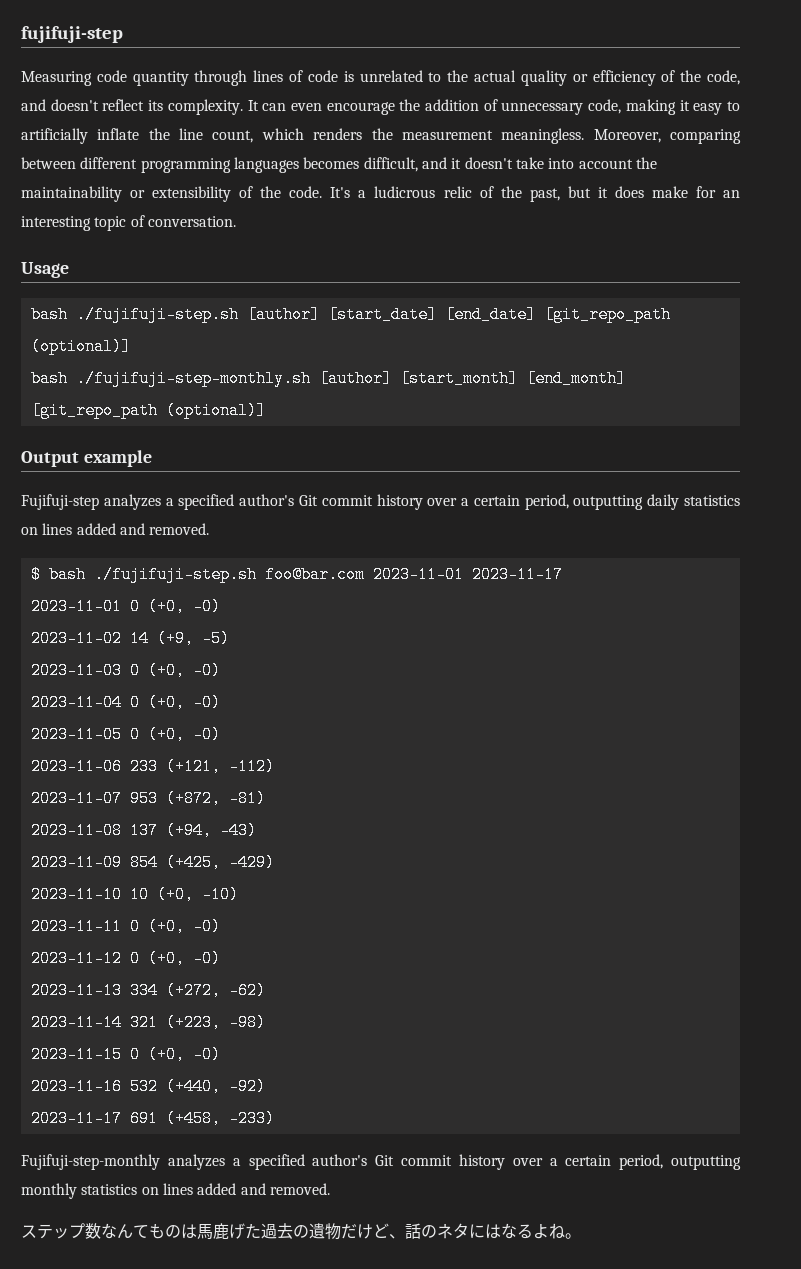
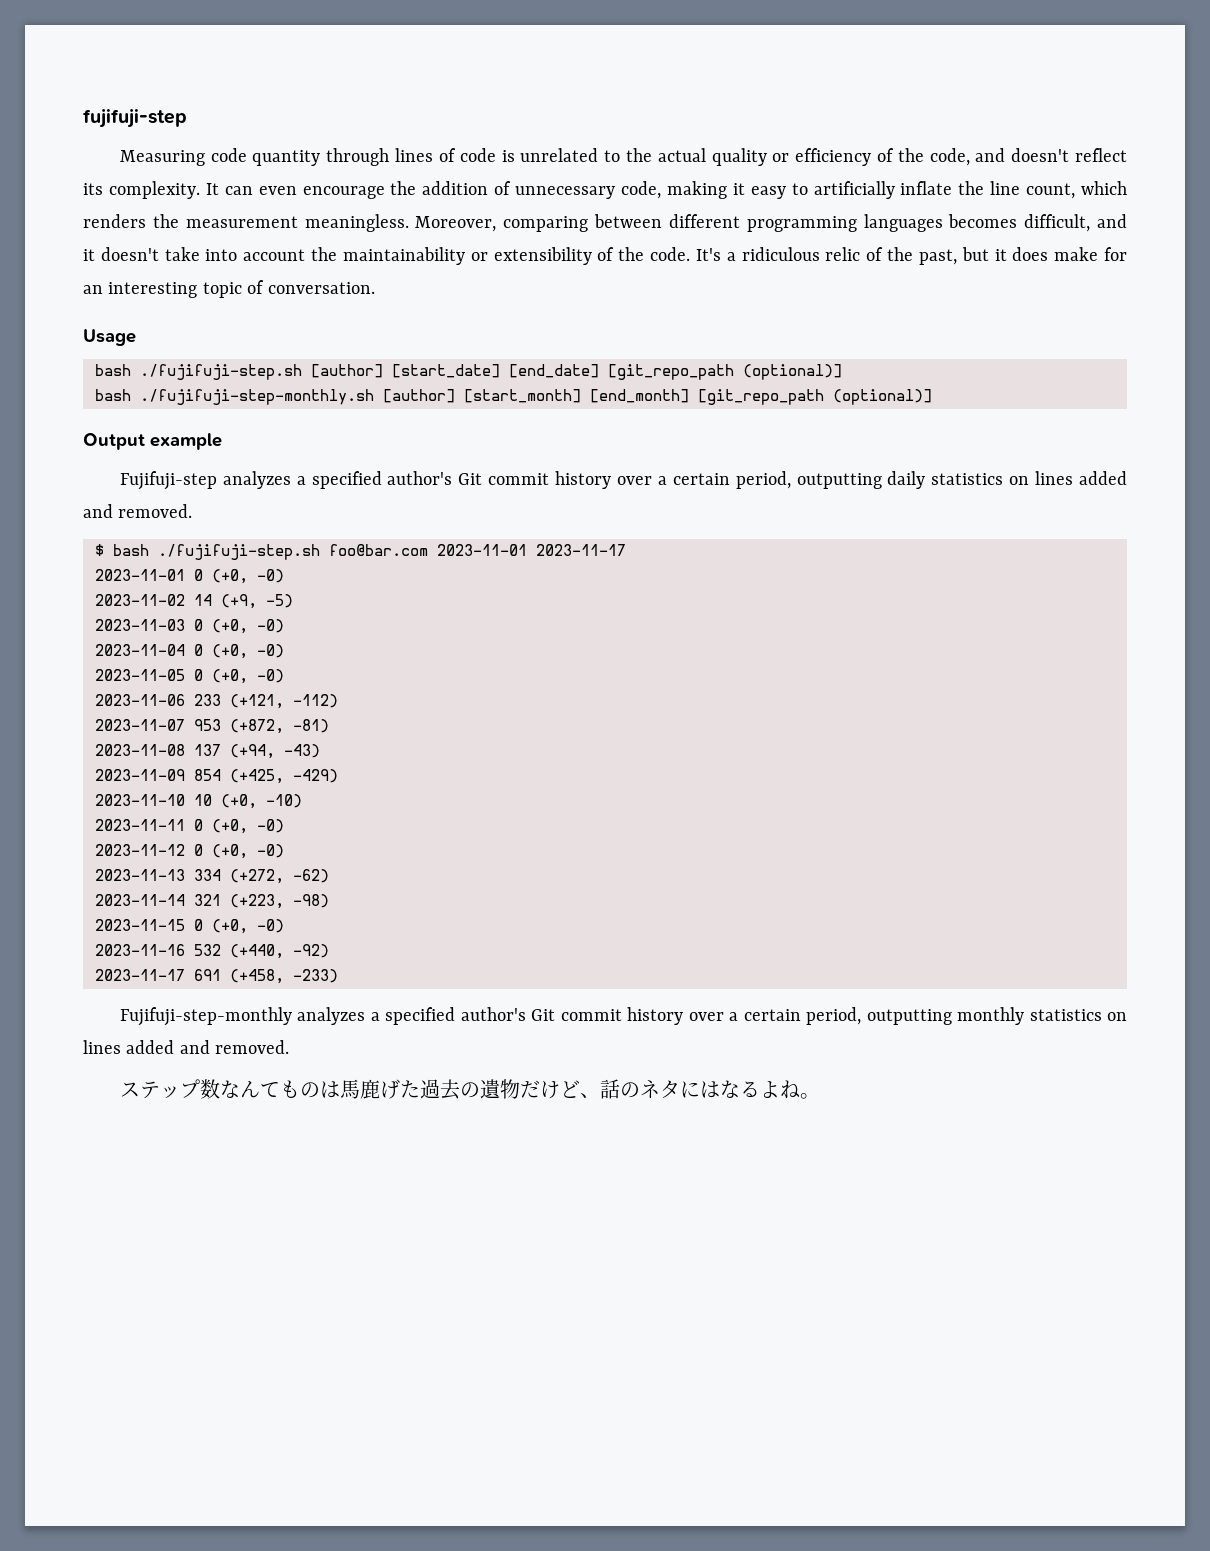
[374,186,436,198] ludicrous -> [741,247,820,261] ridiculous

